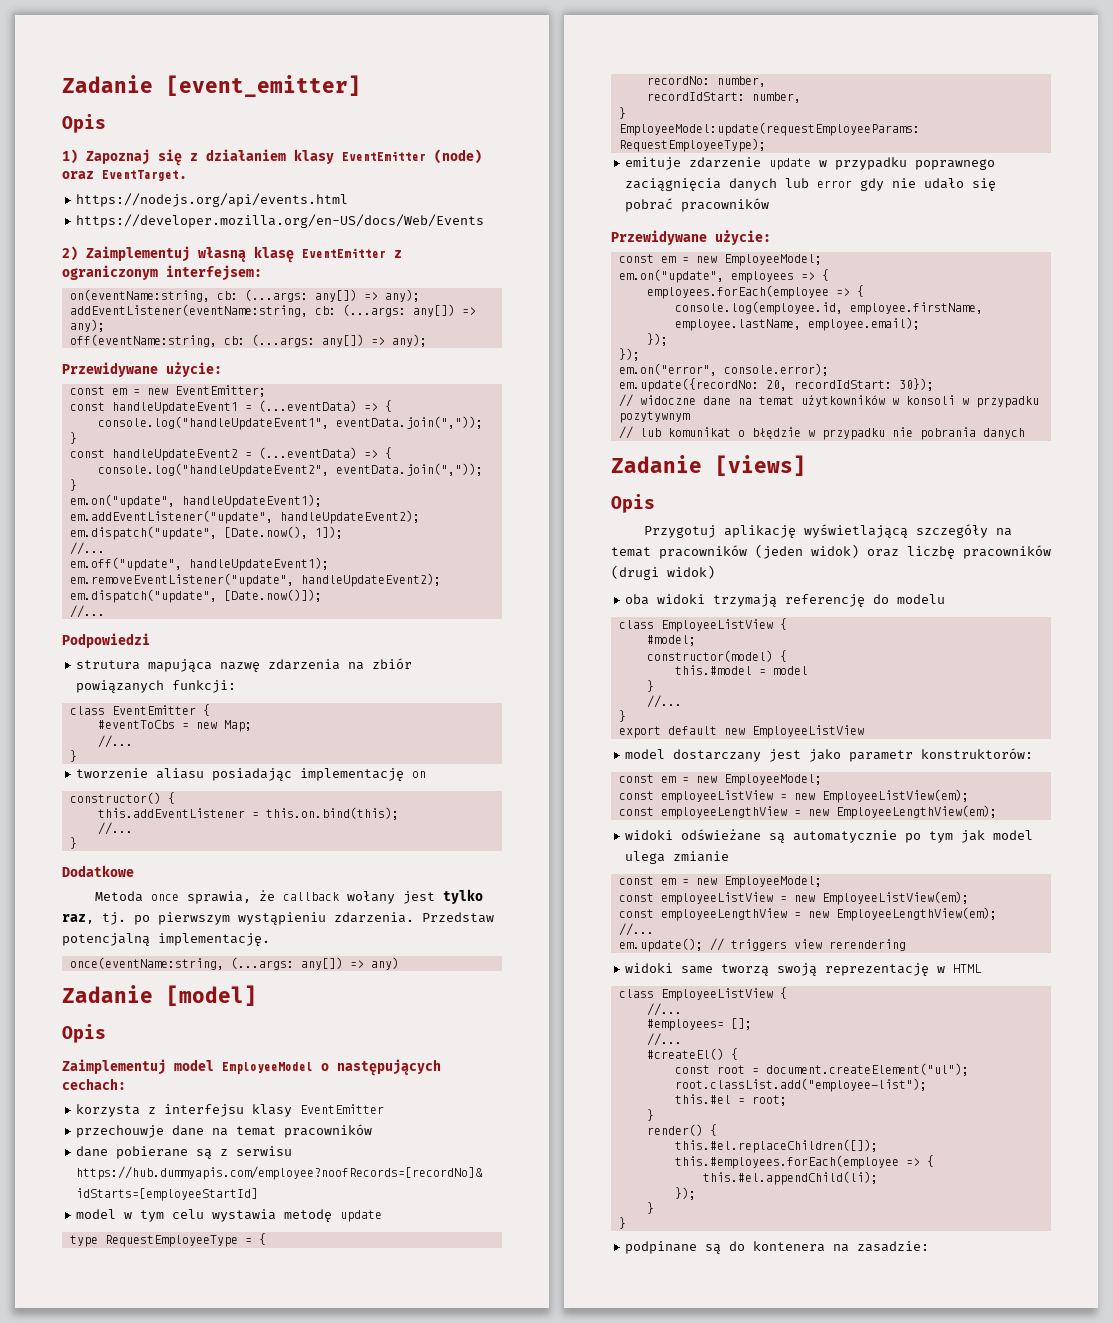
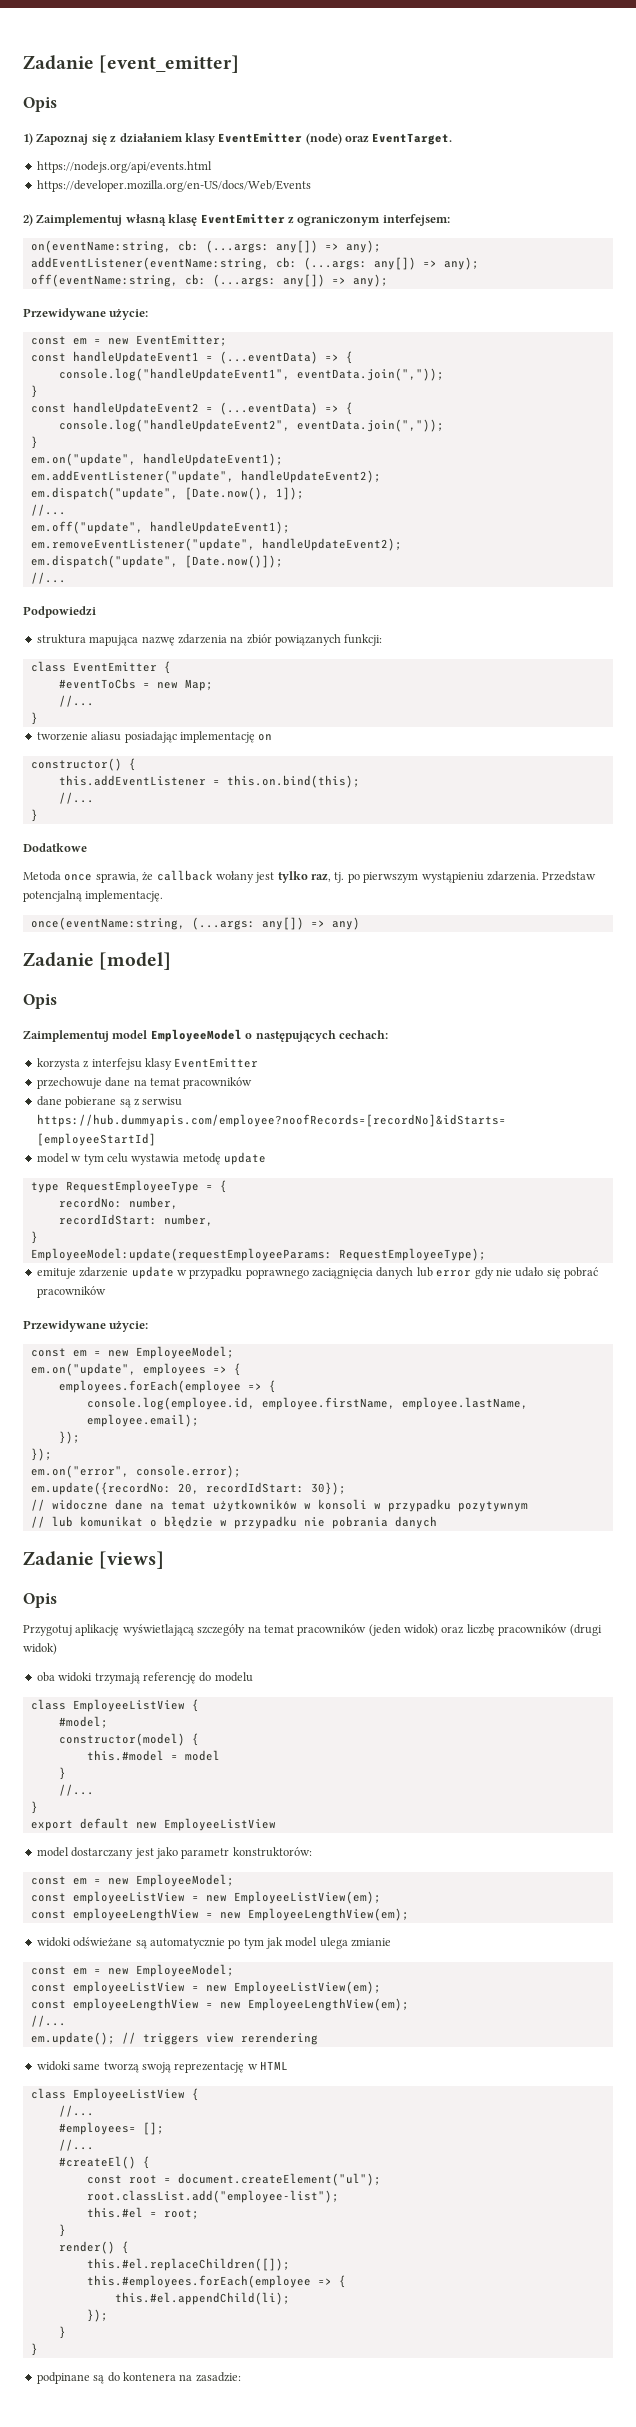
[76,660,141,670] strutura -> [36,634,86,644] struktura
[76,1125,165,1138] przechouwje -> [36,1077,102,1089] przechowuje

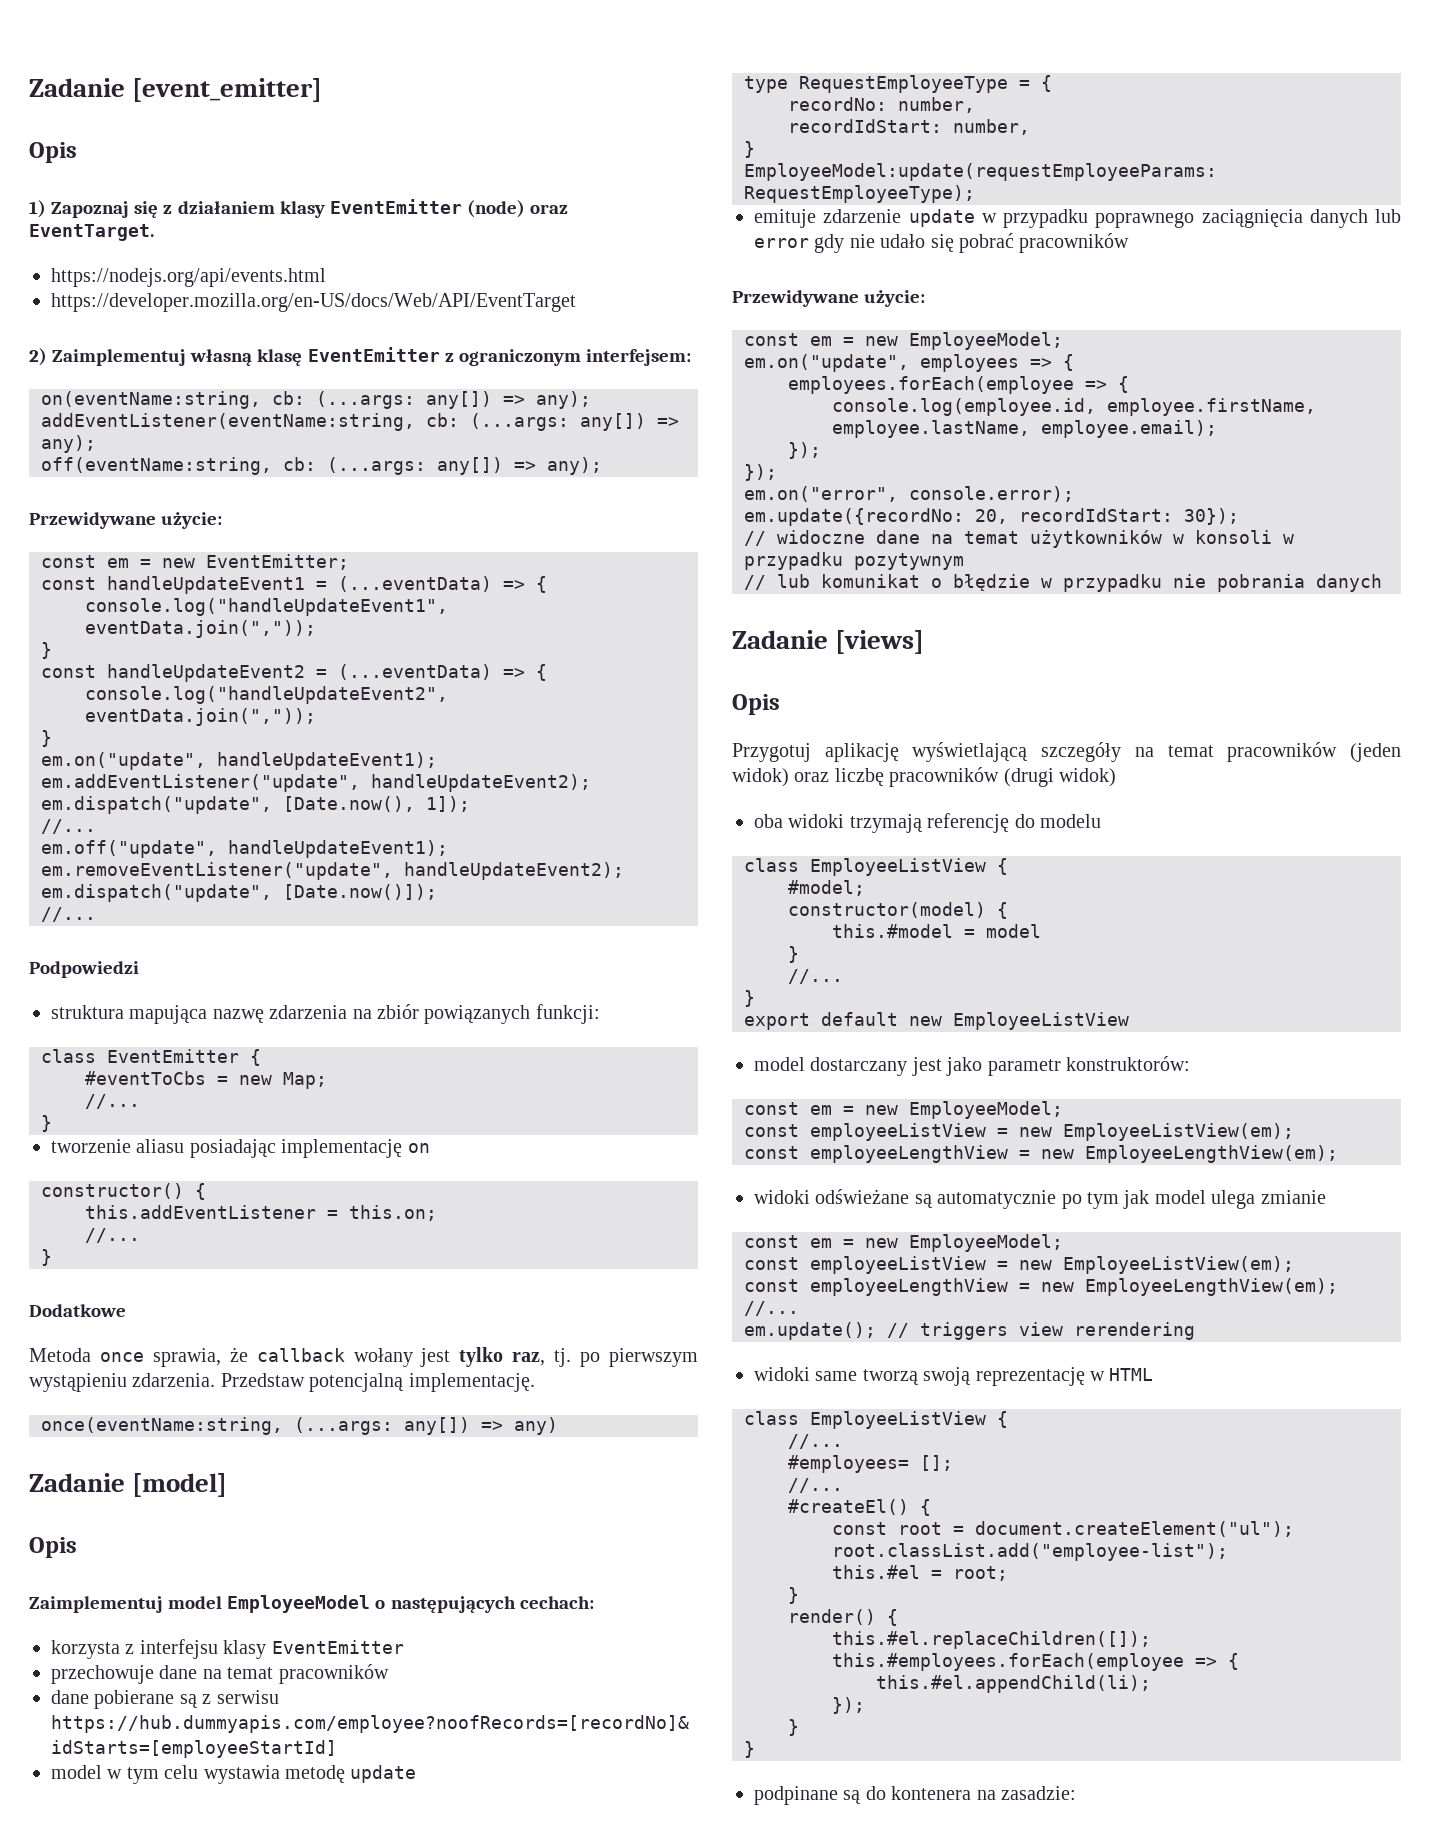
[36,180,311,192] https://developer.mozilla.org/en-US/docs/Web/Events -> [51,293,576,312] https://developer.mozilla.org/en-US/docs/Web/API/EventTarget
[226,775,360,788] this.on.bind(this); -> [349,1205,437,1221] this.on;

